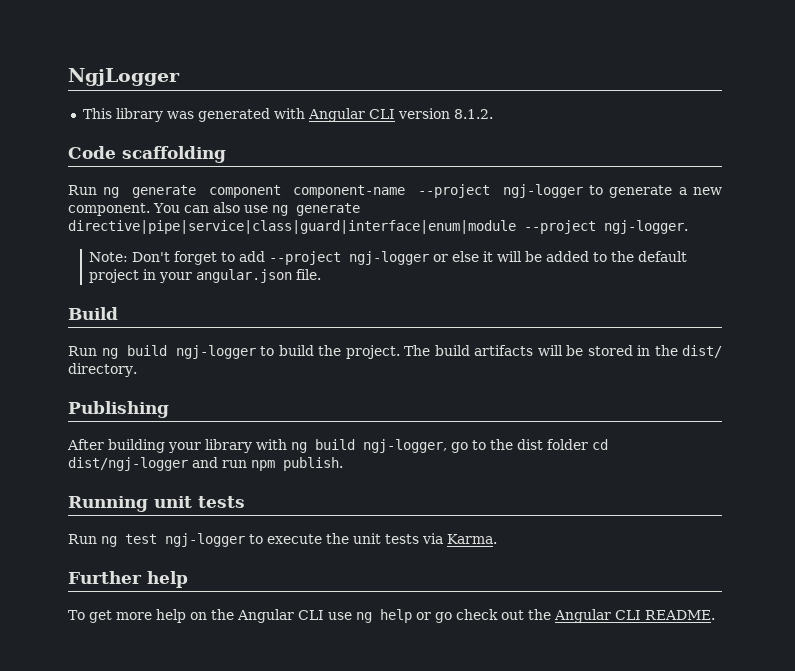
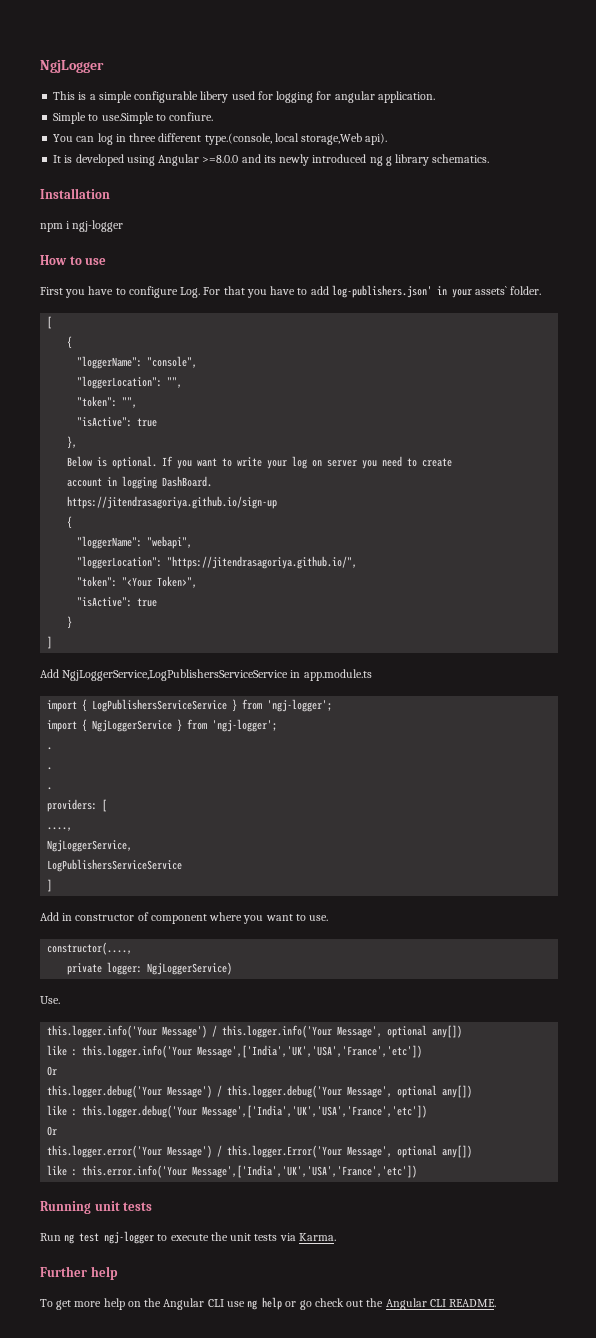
[115,108,493,122] [68,146,226,163] [68,184,723,198] [68,202,360,216] [68,220,688,234] [89,251,688,265] [89,269,322,283] [68,307,118,320] [68,345,722,359] [68,363,137,377] [68,401,169,418] [67,439,608,453] [68,457,343,471] library was generated with Angular CLI version 8.1.2. // Code scaffolding // Run ng generate component component-name --project ngj-logger to generate a new component. You can also use ng generate directive|pipe|service|class|guard|interface|enum|module --project ngj-logger. // Note: Don't forget to add --project ngj-logger or else it will be added to the default project in your angular.json file. // Build // Run ng build ngj-logger to build the project. The build artifacts will be stored in the dist/ directory. // Publishing // After building your library with ng build ngj-logger, go to the dist folder cd dist/ngj-logger and run npm publish. -> [78,91,435,103] [53,112,214,124] [53,133,388,145] [53,154,490,166] [40,188,110,199] [40,220,124,232] [40,255,107,265] [40,285,542,298] [47,316,53,329] [67,336,73,349] [77,356,198,369] [77,376,183,389] [77,396,138,408] [77,417,158,427] [67,436,78,449] [67,456,453,469] [67,476,213,489] [67,496,278,509] [67,516,73,529] [77,536,193,549] [77,556,358,569] [77,576,198,588] [77,597,158,607] [67,616,73,629] [47,636,53,649] [40,669,372,681] [47,699,333,712] [47,719,278,732] [47,747,53,750] [47,767,53,770] [47,787,53,790] [47,799,108,812] [47,827,73,831] [47,840,133,852] [47,859,183,872] [47,879,53,892] [40,912,329,924] [47,942,133,955] [67,962,233,975] [40,996,60,1004] [47,1025,463,1038] [47,1045,423,1058] [47,1066,58,1076] [47,1085,473,1098] [47,1105,428,1118] [47,1126,58,1136] [47,1145,473,1158] [47,1165,418,1178] is a simple configurable libery used for logging for angular application. // Simple to use.Simple to confiure. // You can log in three different type.(console, local storage,Web api). // It is developed using Angular >=8.0.0 and its newly introduced ng g library schematics. // Installation // npm i ngj-logger // How to use // First you have to configure Log. For that you have to add log-publishers.json' in your assets` folder. // [ // { // "loggerName": "console", // "loggerLocation": "", // "token": "", // "isActive": true // }, // Below is optional. If you want to write your log on server you need to create // account in logging DashBoard. // https://jitendrasagoriya.github.io/sign-up // { // "loggerName": "webapi", // "loggerLocation": "https://jitendrasagoriya.github.io/", // "token": "<Your Token>", // "isActive": true // } // ] // Add NgjLoggerService,LogPublishersServiceService in app.module.ts // import { LogPublishersServiceService } from 'ngj-logger'; // import { NgjLoggerService } from 'ngj-logger'; // . // . // . // providers: [ // ...., // NgjLoggerService, // LogPublishersServiceService // ] // Add in constructor of component where you want to use. // constructor(...., // private logger: NgjLoggerService) // Use. // this.logger.info('Your Message') / this.logger.info('Your Message', optional any[]) // like : this.logger.info('Your Message',['India','UK','USA','France','etc']) // Or // this.logger.debug('Your Message') / this.logger.debug('Your Message', optional any[]) // like : this.logger.debug('Your Message',['India','UK','USA','France','etc']) // Or // this.logger.error('Your Message') / this.logger.Error('Your Message', optional any[]) // like : this.error.info('Your Message',['India','UK','USA','France','etc'])

